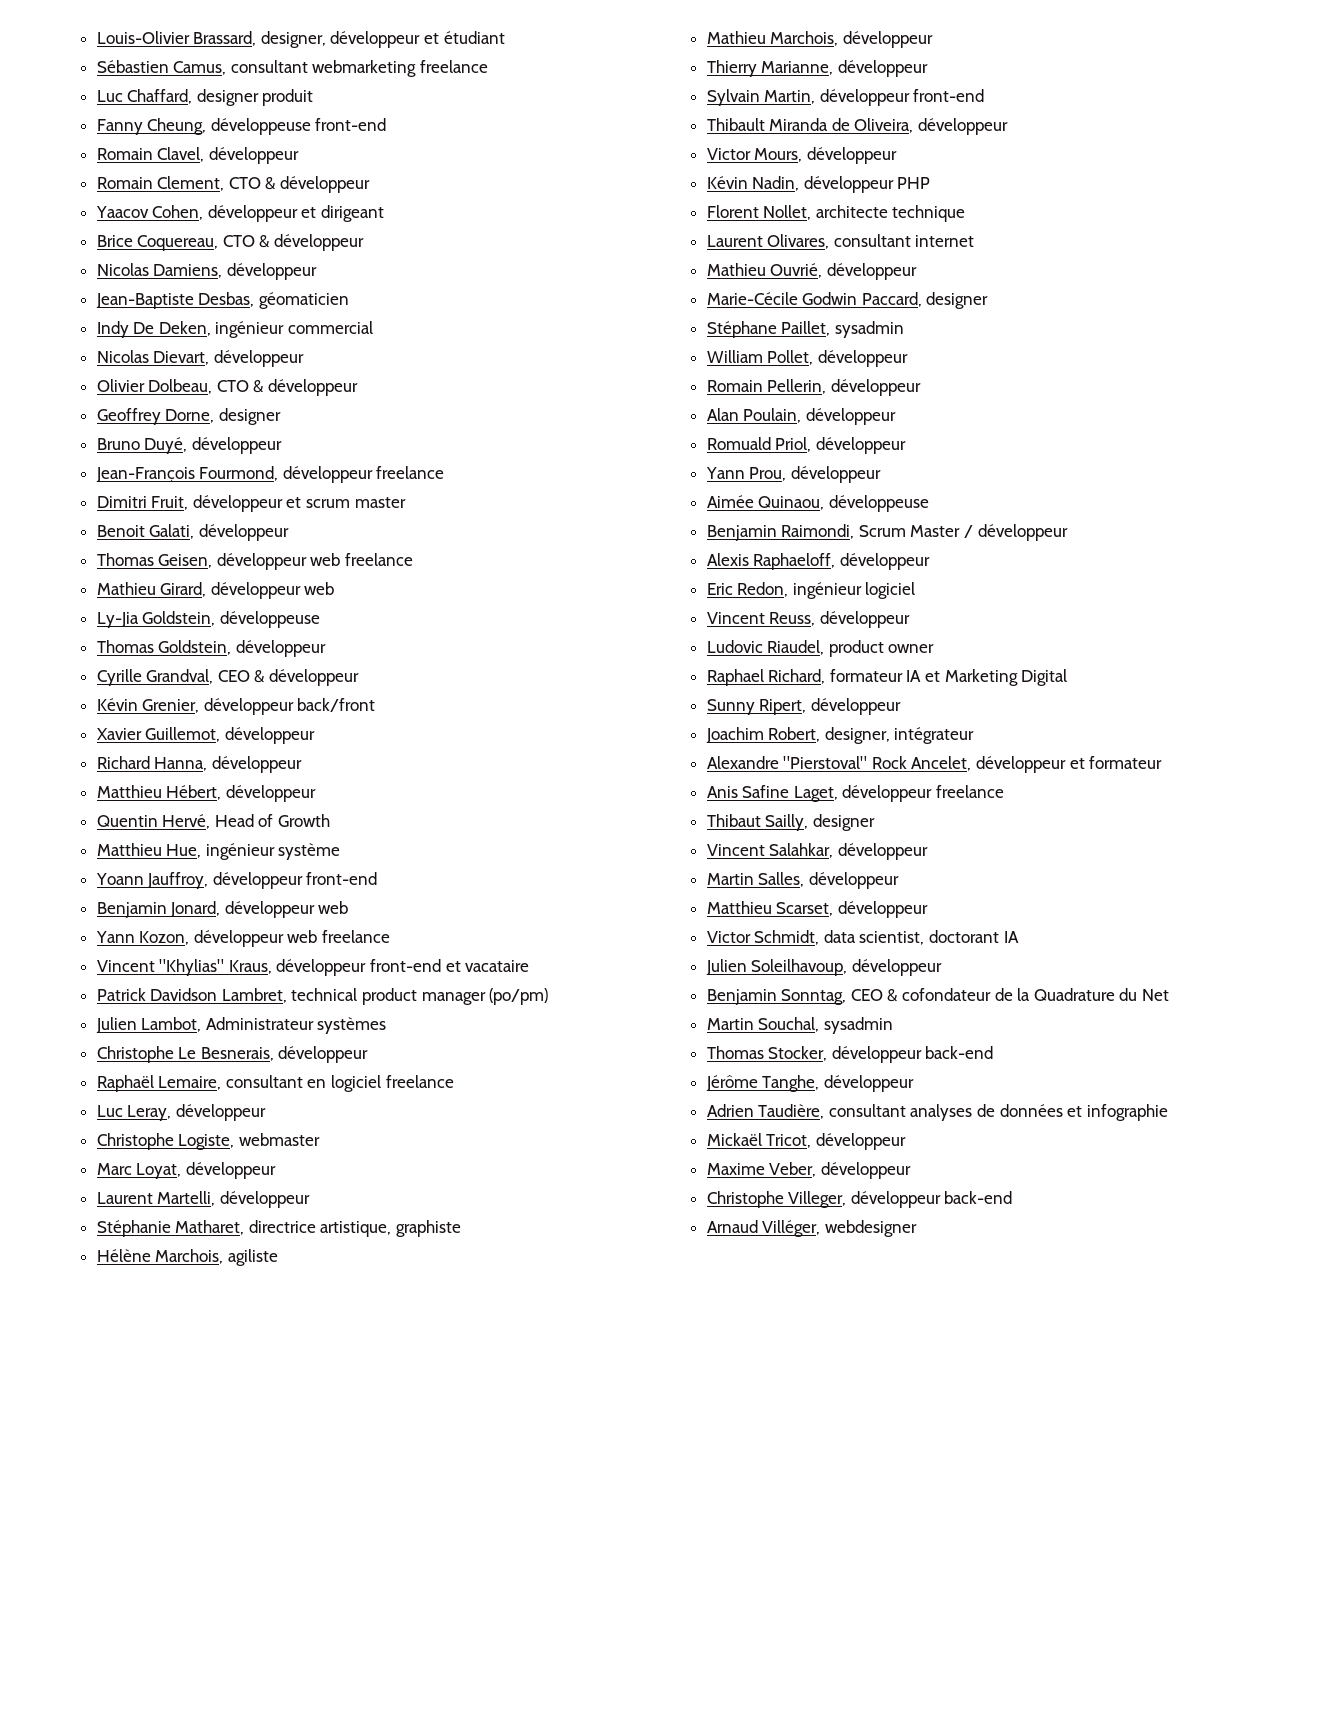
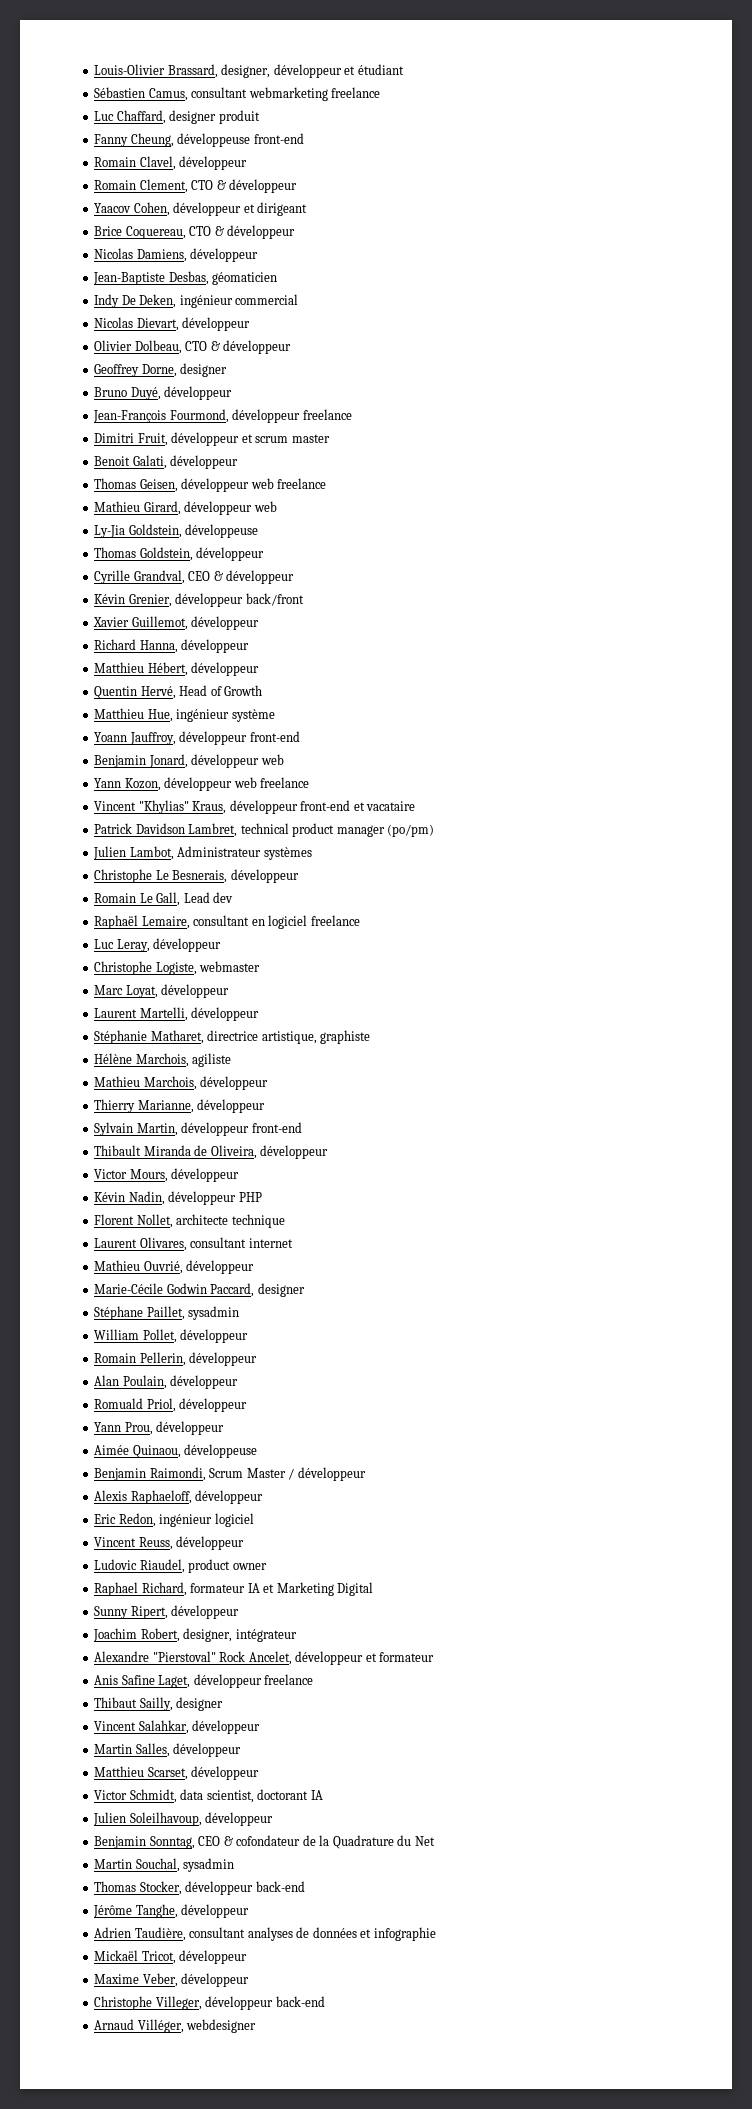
(369, 1054) none -> [94,892,234,906] // Romain Le Gall, Lead dev

